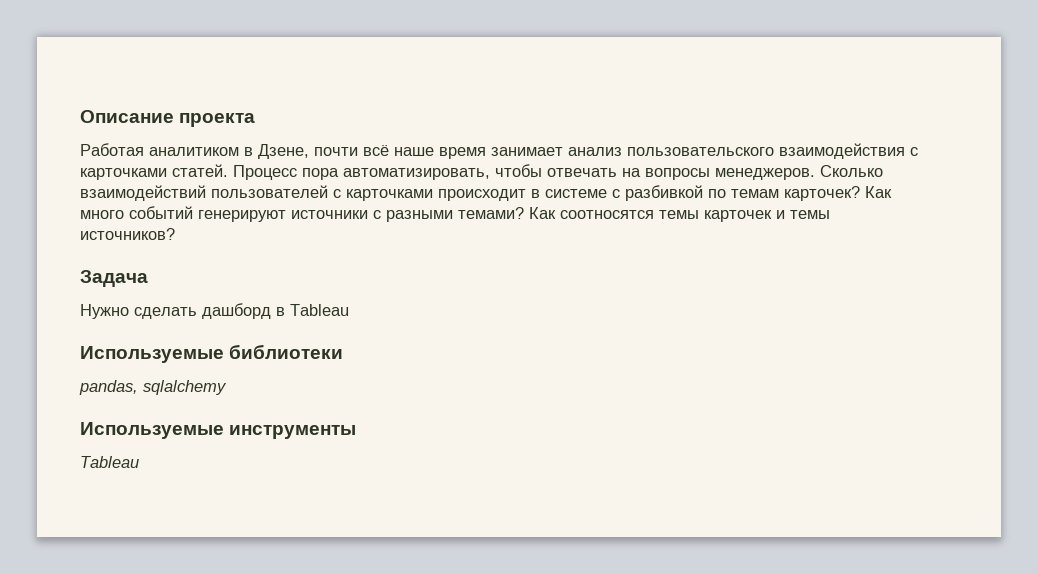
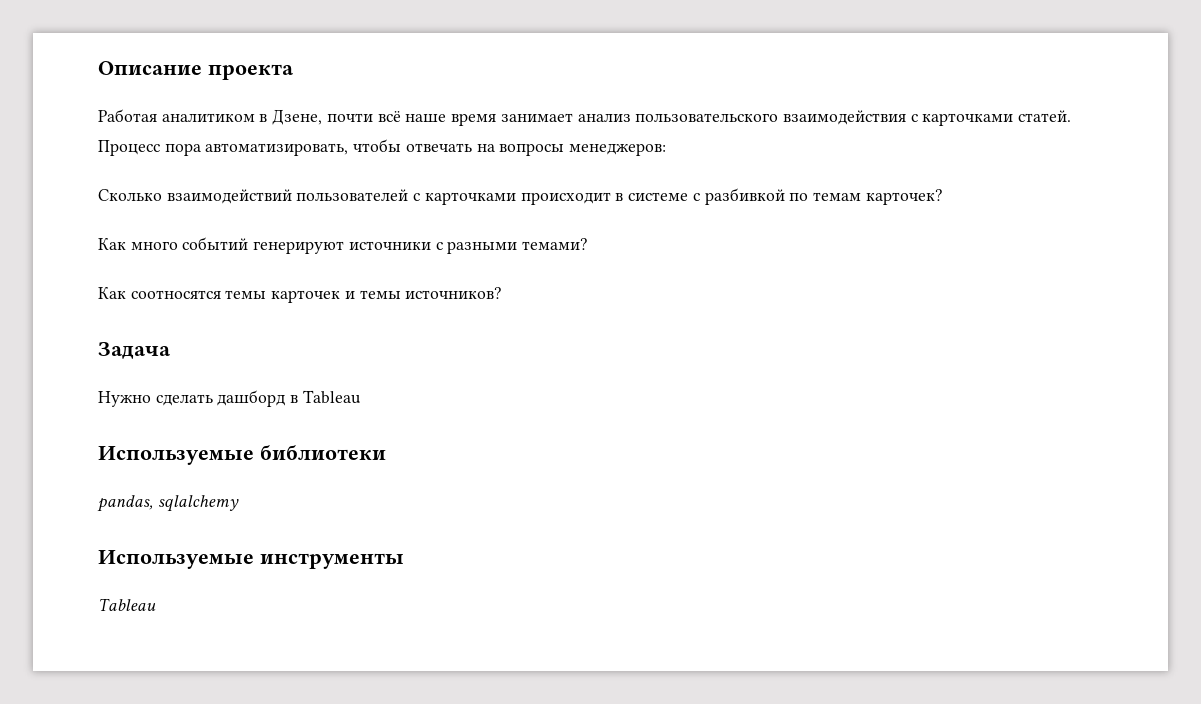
[715,168,815,180] менеджеров. -> [569,143,667,156] менеджеров: //
(860, 193) none -> (943, 197) //
(524, 213) none -> (589, 244) //

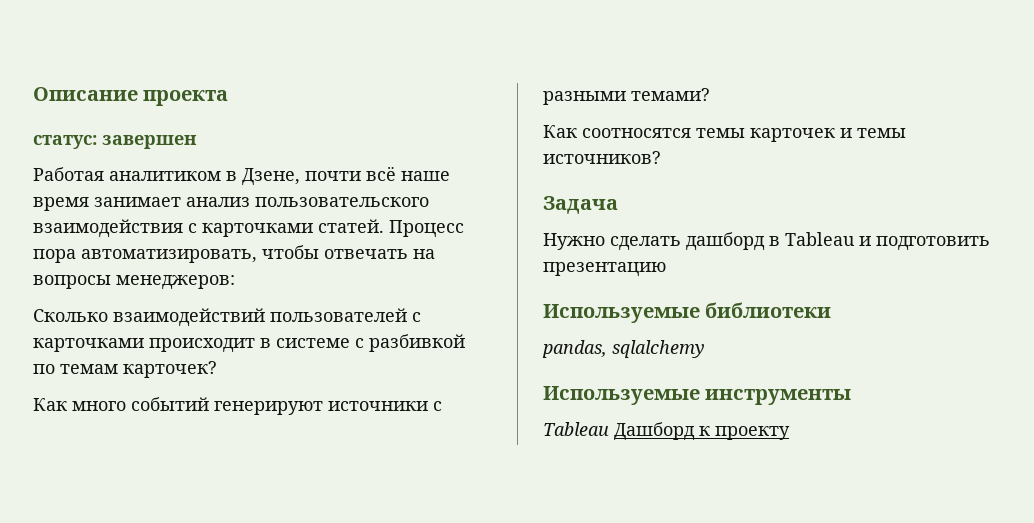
(294, 72) none -> [33,135,197,149] // статус: завершен
(361, 397) none -> [859,236,990,251] [543,262,666,277] и подготовить презентацию
(156, 604) none -> [614,422,790,441] Дашборд к проекту

